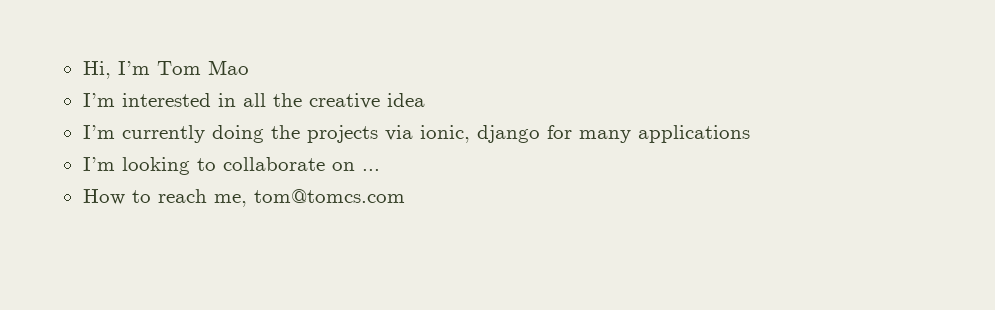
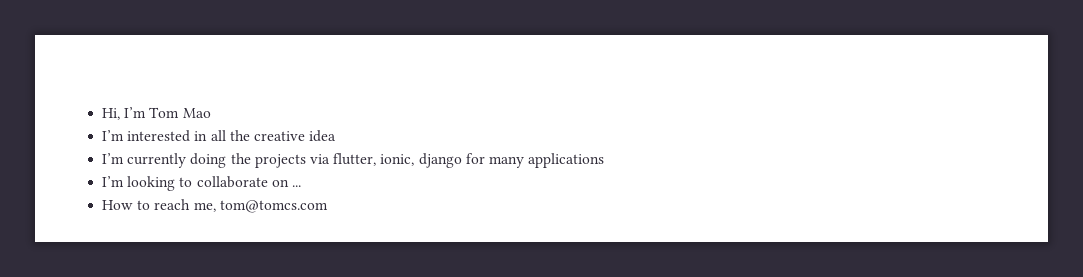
(413, 133) none -> [333,153,377,166] flutter,

